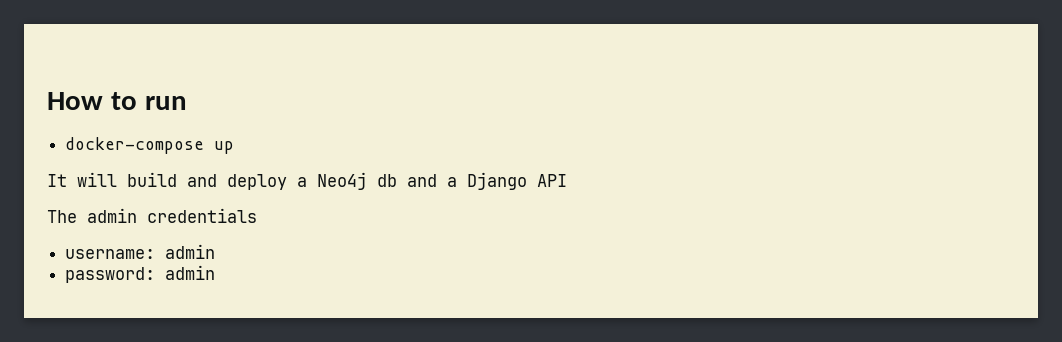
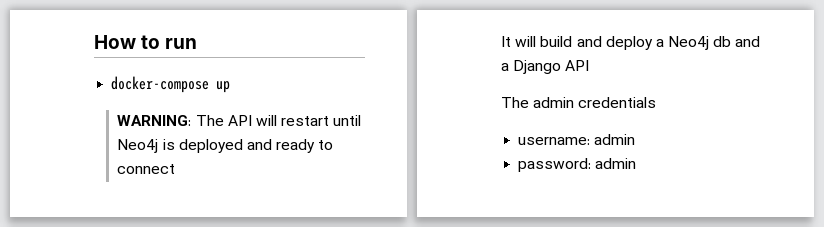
(235, 147) none -> [117,115,362,126] [117,139,334,153] [117,164,176,174] // WARNING: The API will restart until Neo4j is deployed and ready to connect

